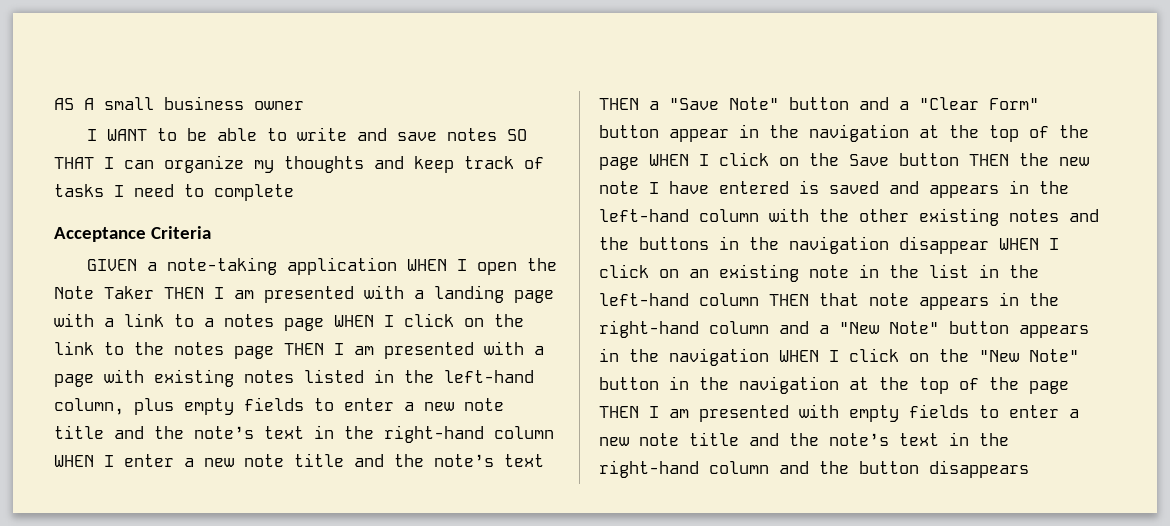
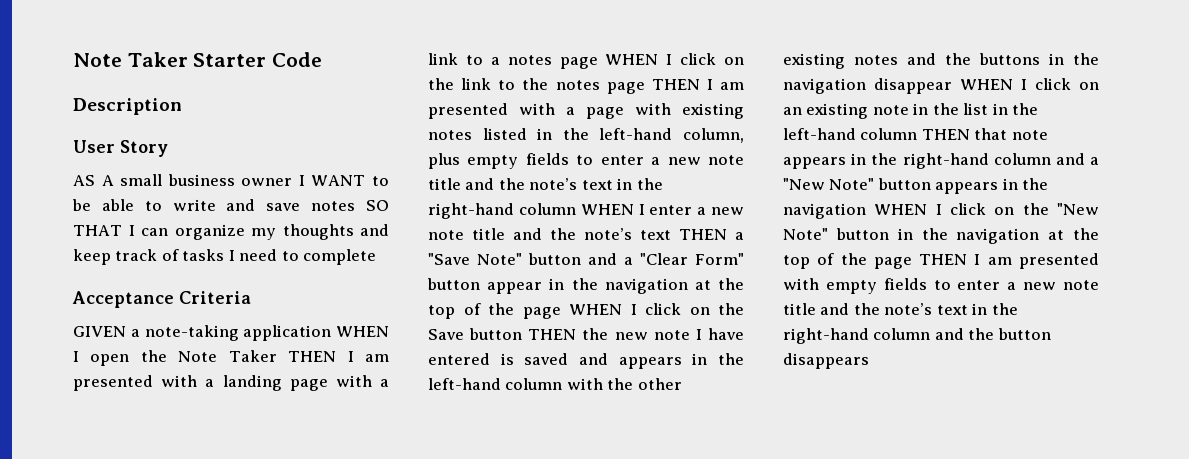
(54, 104) none -> [73,52,322,67] [73,98,182,115] [73,140,168,157] Note Taker Starter Code // Description // User Story //
(304, 105) // -> (293, 182) none

